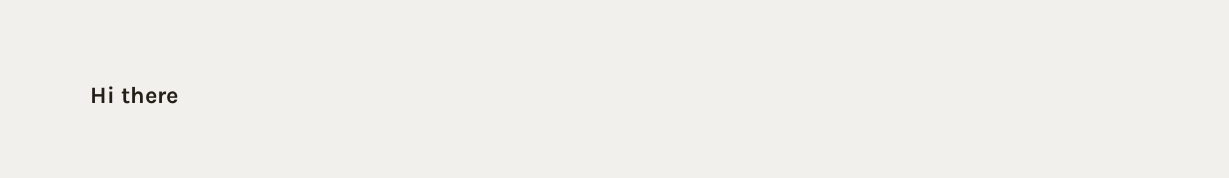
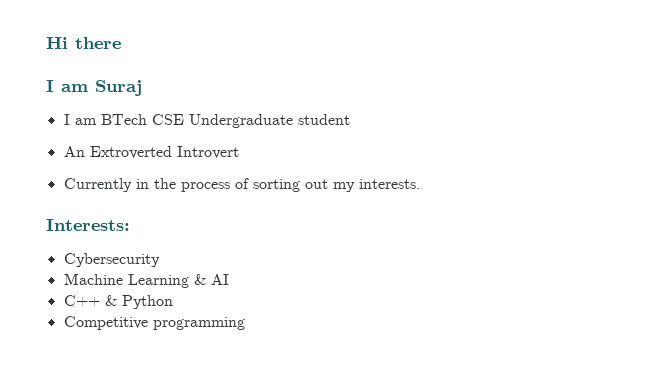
(179, 95) none -> [46,80,142,96] [63,114,350,128] [63,146,239,159] [63,178,420,192] [46,219,130,231] [63,253,160,267] [63,273,229,288] [63,295,173,309] [63,316,245,330] // I am Suraj // I am BTech CSE Undergraduate student // An Extroverted Introvert // Currently in the process of sorting out my interests. // Interests: // Cybersecurity // Machine Learning & AI // C++ & Python // Competitive programming

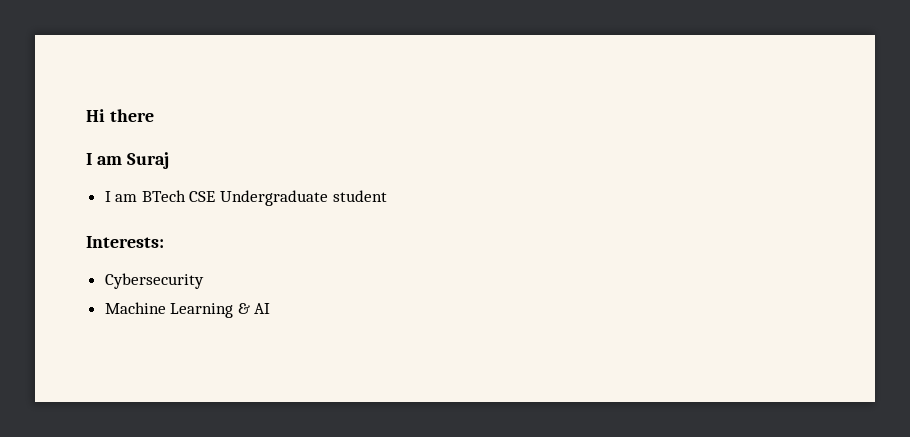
[63,146,239,159] [63,178,420,192] // An Extroverted Introvert // Currently in the process of sorting out my interests. -> (387, 196) none
[63,295,173,309] [63,316,245,330] // C++ & Python // Competitive programming -> (271, 308) none

